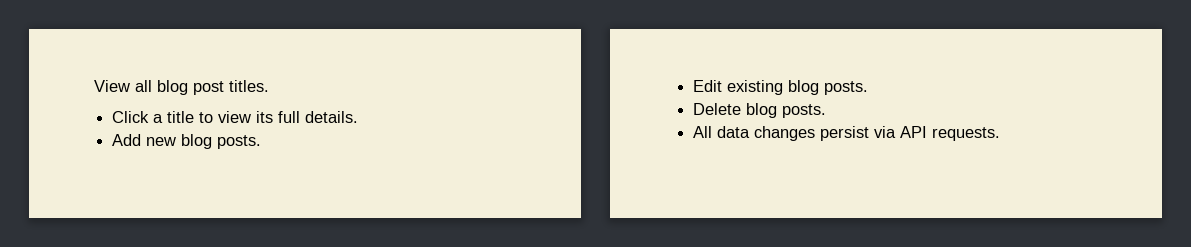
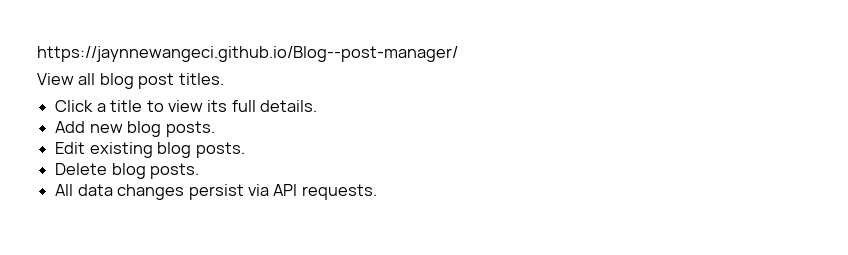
(94, 86) none -> [37,46,458,62] https://jaynnewangeci.github.io/Blog--post-manager/ //

